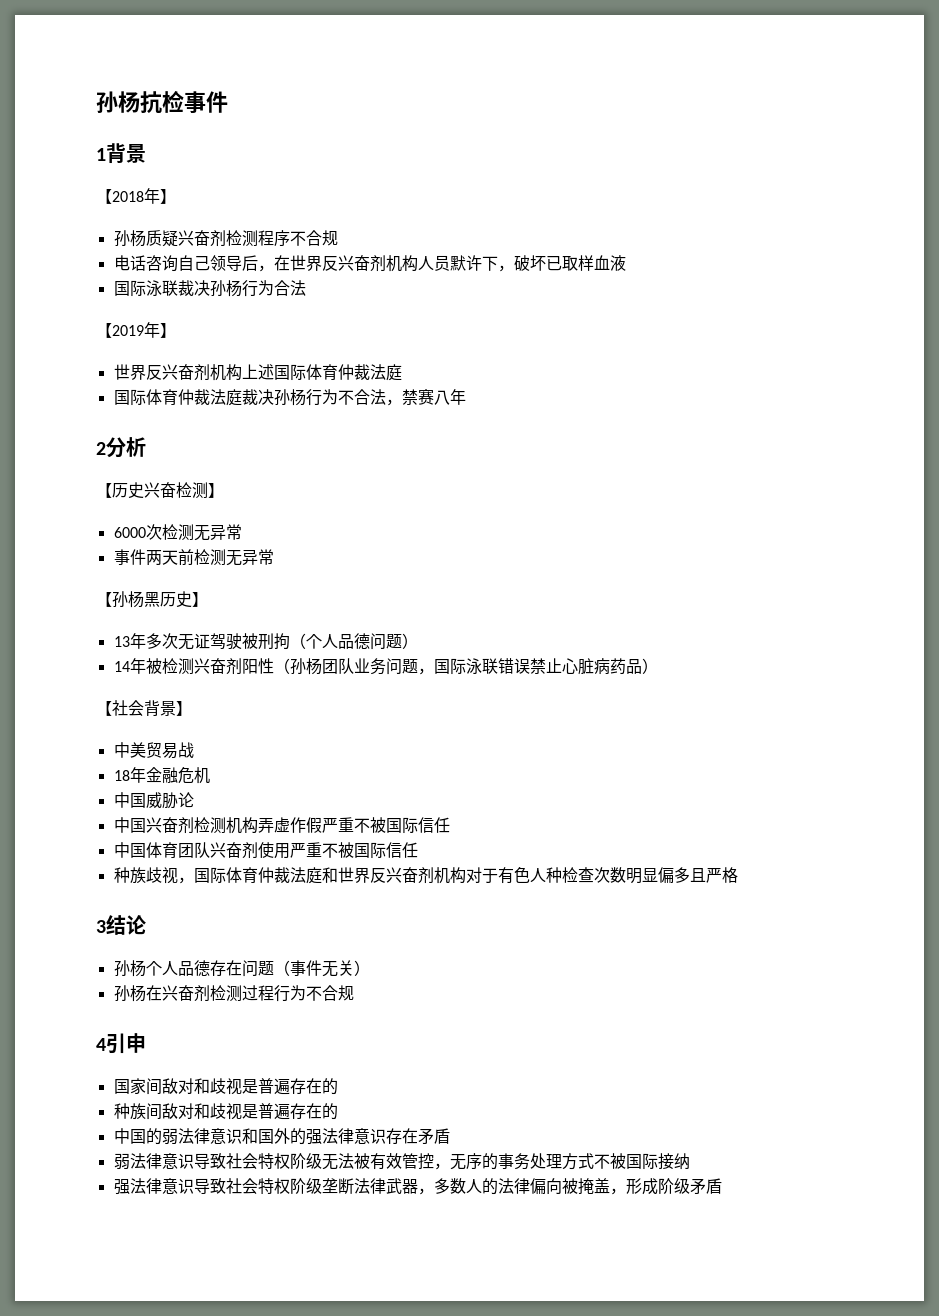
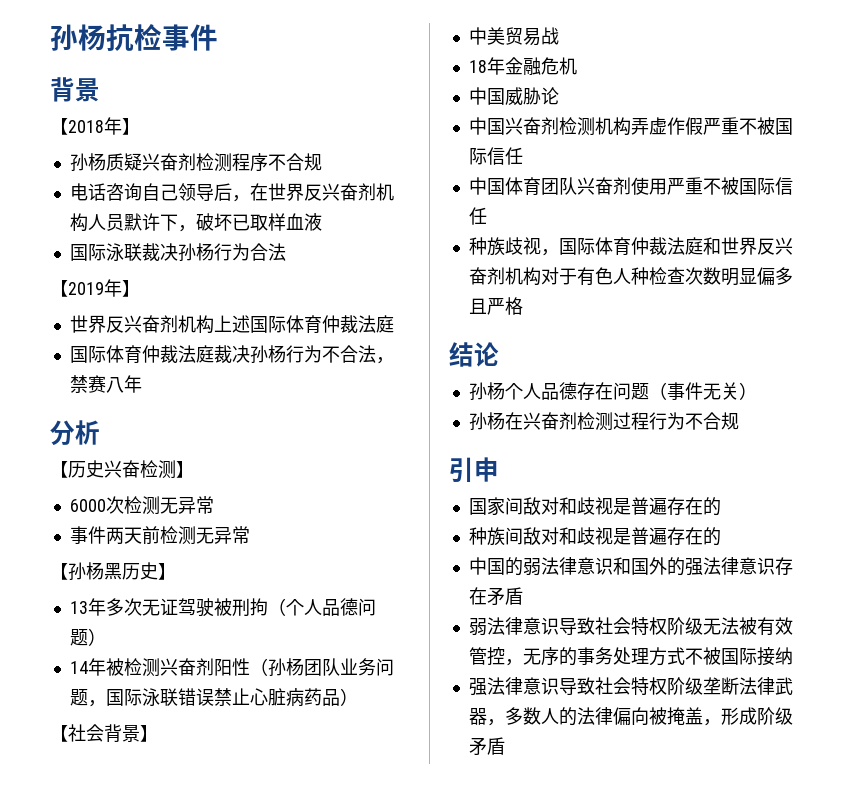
[96,148,106,161] 1 -> (218, 37) none
[96,442,106,455] 2 -> (142, 384) none
[96,920,106,933] 3 -> (523, 306) none
[96,1038,106,1051] 4 -> (739, 421) none

